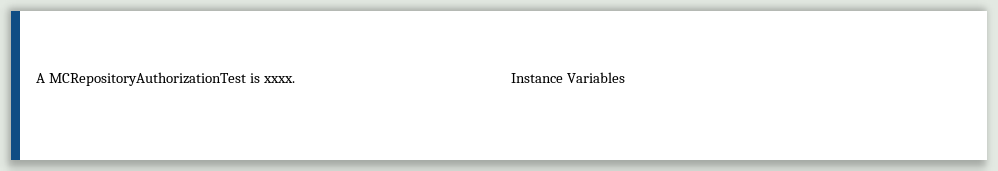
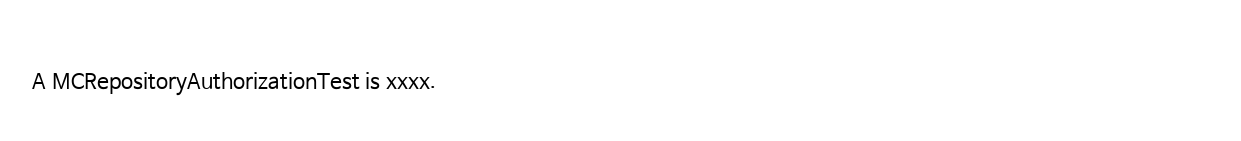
[511,72,625,83] // Instance Variables -> (436, 83) none

